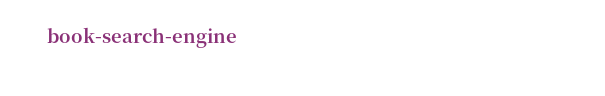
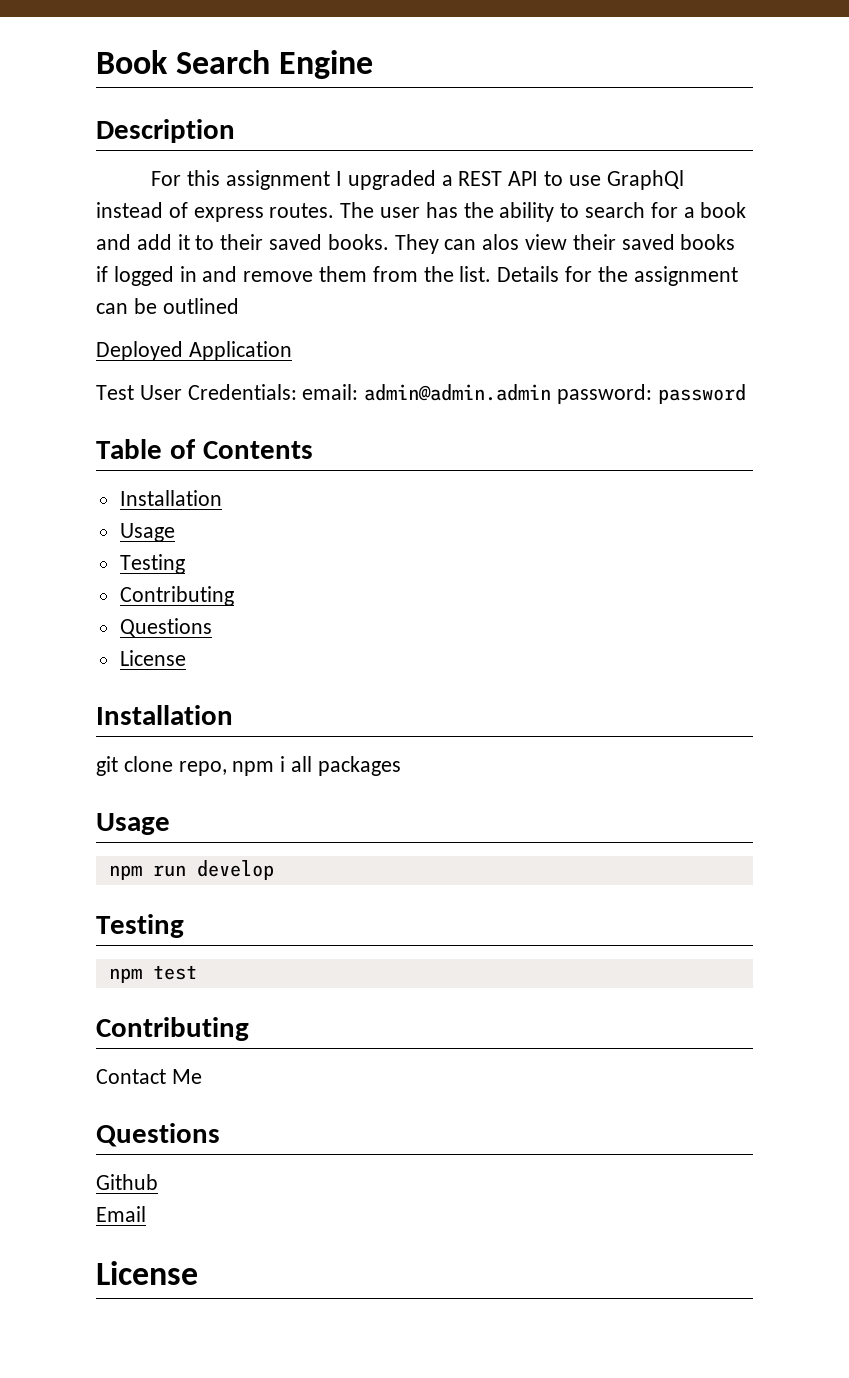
[47,27,237,48] book-search-engine -> [96,50,374,79] [96,119,235,143] [151,170,684,190] [96,202,747,222] [96,234,736,254] [96,266,738,286] [96,298,239,314] [96,341,292,361] [96,384,746,404] [96,439,313,459] [119,490,222,506] [119,523,175,542] [119,554,185,574] [119,586,234,606] [119,618,212,637] [119,650,186,666] [96,705,233,725] [96,756,401,776] [96,813,170,835] [108,860,274,880] [96,914,184,938] [108,965,197,983] [96,1017,249,1041] [96,1069,202,1084] [96,1123,220,1147] [96,1174,158,1190] [96,1206,146,1222] [96,1261,198,1285] Book Search Engine // Description // For this assignment I upgraded a REST API to use GraphQl instead of express routes. The user has the ability to search for a book and add it to their saved books. They can alos view their saved books if logged in and remove them from the list. Details for the assignment can be outlined // Deployed Application // Test User Credentials: email: admin@admin.admin password: password // Table of Contents // Installation // Usage // Testing // Contributing // Questions // License // Installation // git clone repo, npm i all packages // Usage // npm run develop // Testing // npm test // Contributing // Contact Me // Questions // Github // Email // License

